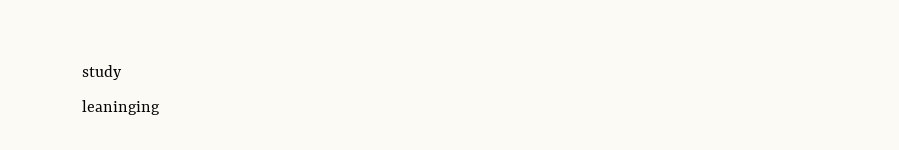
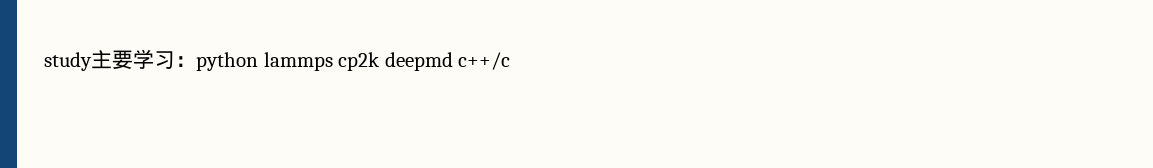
[82,100,160,115] // leaninging -> [91,49,511,71] 主要学习：python lammps cp2k deepmd c++/c

